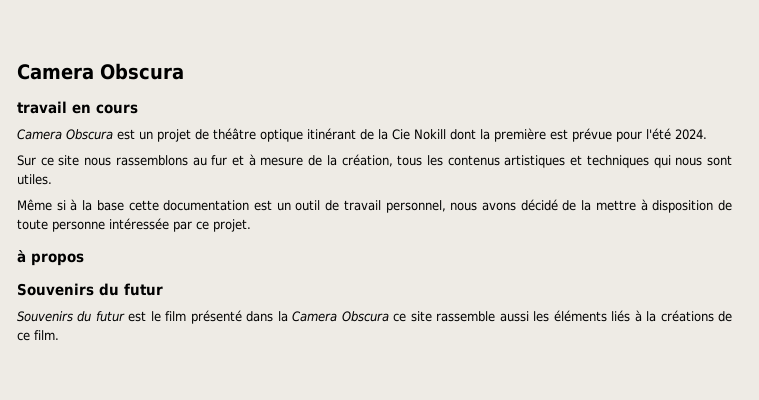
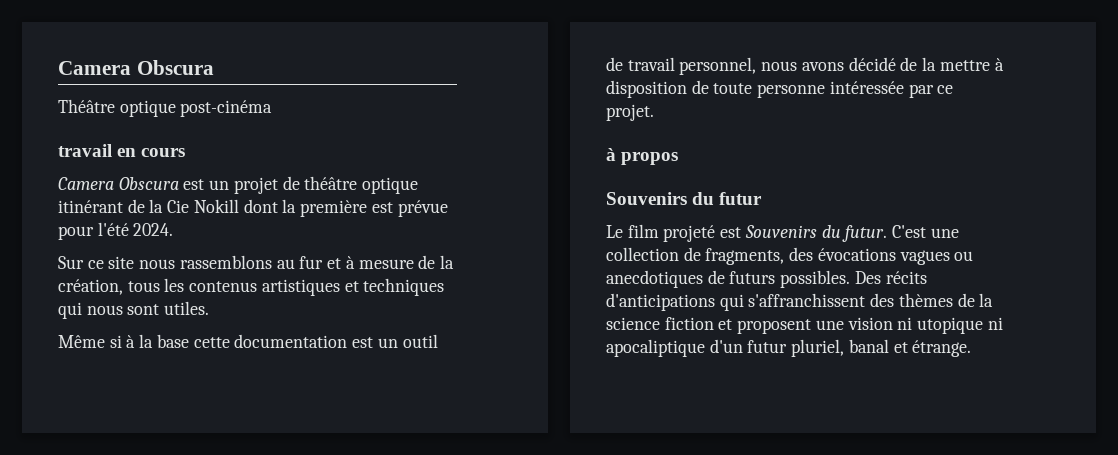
[17,63,184,80] Camera Obscura -> [58,60,214,75] [58,99,273,117] Camera Obscura // Théâtre optique post-cinéma
[17,310,733,324] [17,330,59,341] Souvenirs du futur est le film présenté dans la Camera Obscura ce site rassemble aussi les éléments liés à la créations de ce film. -> [606,224,959,242] [606,247,974,265] [606,270,927,288] [606,293,994,311] [606,317,1003,334] [606,339,972,357] Le film projeté est Souvenirs du futur. C'est une collection de fragments, des évocations vagues ou anecdotiques de futurs possibles. Des récits d'anticipations qui s'affranchissent des thèmes de la science fiction et proposent une vision ni utopique ni apocaliptique d'un futur pluriel, banal et étrange.

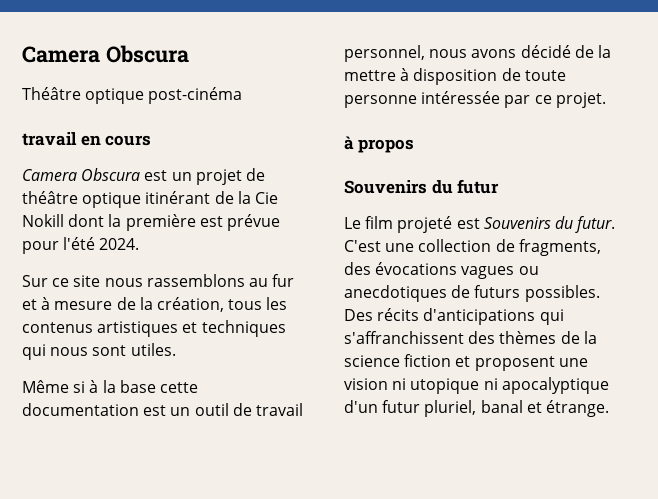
[606,339,705,357] apocaliptique -> [501,377,609,394] apocalyptique

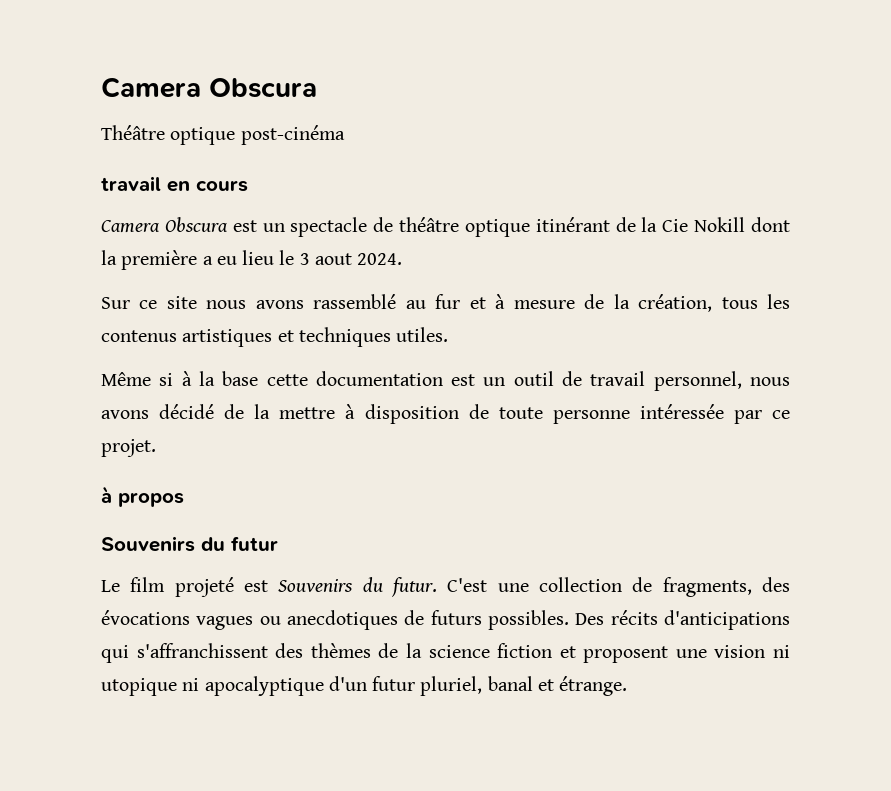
[195,169,242,185] projet -> [290,217,368,237] spectacle
[199,214,280,231] [22,237,96,254] est prévue pour l'été -> [202,250,352,265] a eu lieu le 3 aout
[146,274,245,287] rassemblons -> [255,294,397,309] avons rassemblé
[22,344,127,360] qui nous sont -> (391, 337) none

